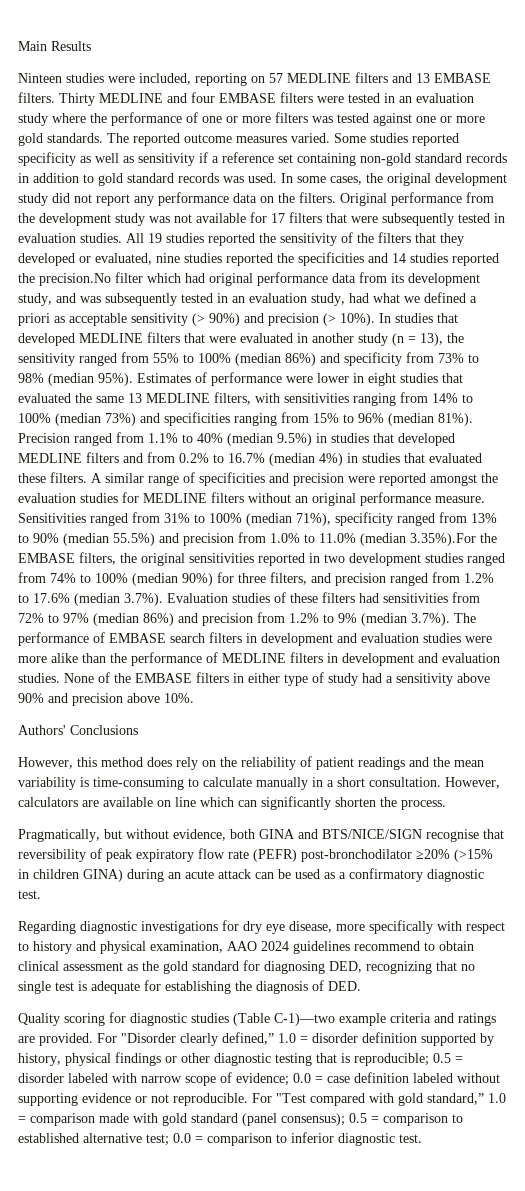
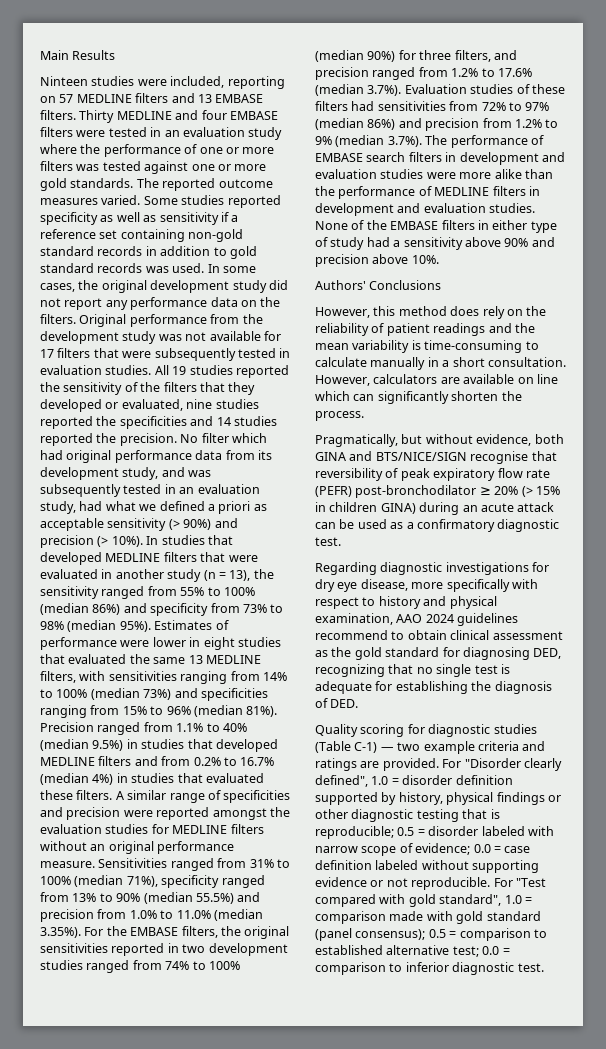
[39,273,111,286] precision.No -> [119,433,199,446] precision. No
[410,533,476,546] 3.35%).For -> [40,927,104,938] 3.35%). For
[416,849,493,862] ≥20% (>15% -> [479,486,560,497] ≥ 20% (> 15%
[274,1013,335,1026] C-1)—two -> [354,742,421,753] C-1) — two
[222,1032,274,1045] defined,” -> [315,775,368,787] defined",
[427,1093,484,1105] standard,” -> [439,894,502,906] standard",

